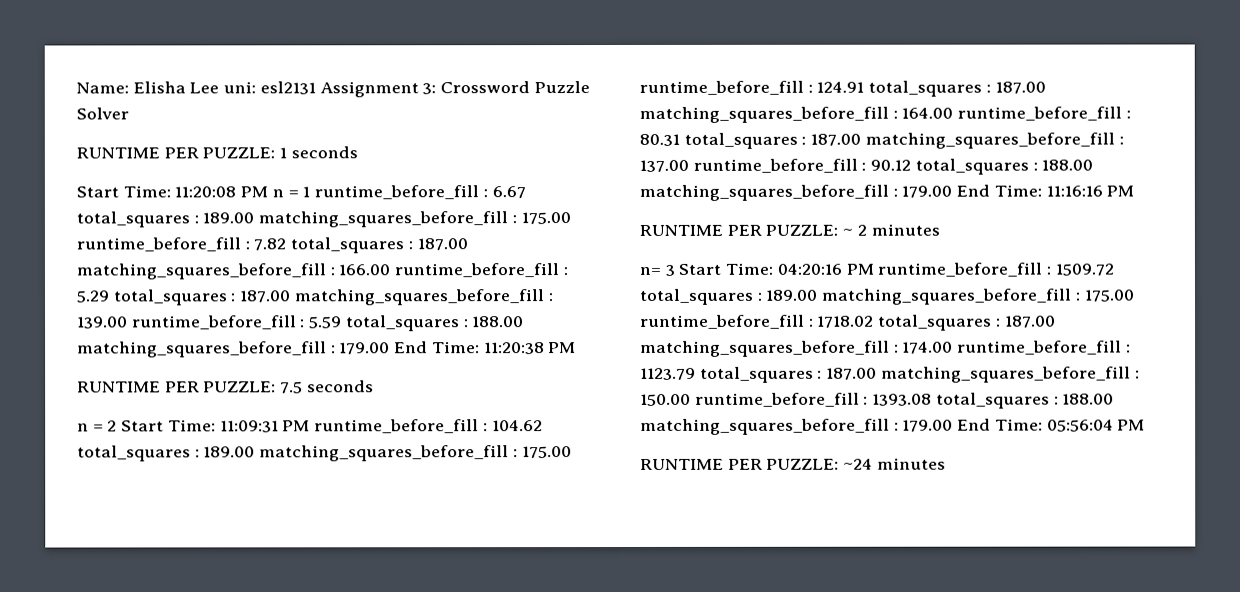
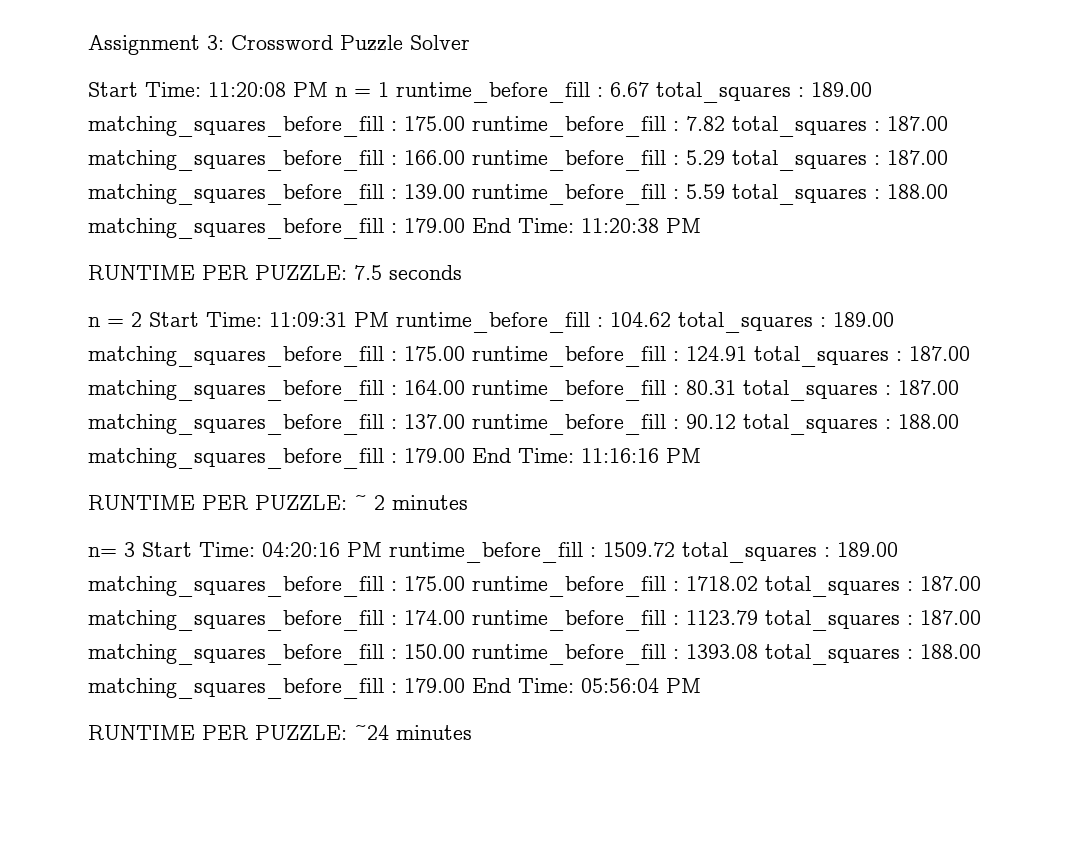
[76,81,316,95] Name: Elisha Lee uni: esl2131 -> (88, 45) none
[76,146,358,159] // RUNTIME PER PUZZLE: 1 seconds -> (470, 42) none

